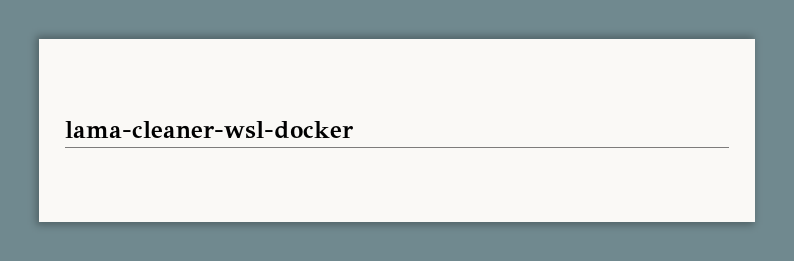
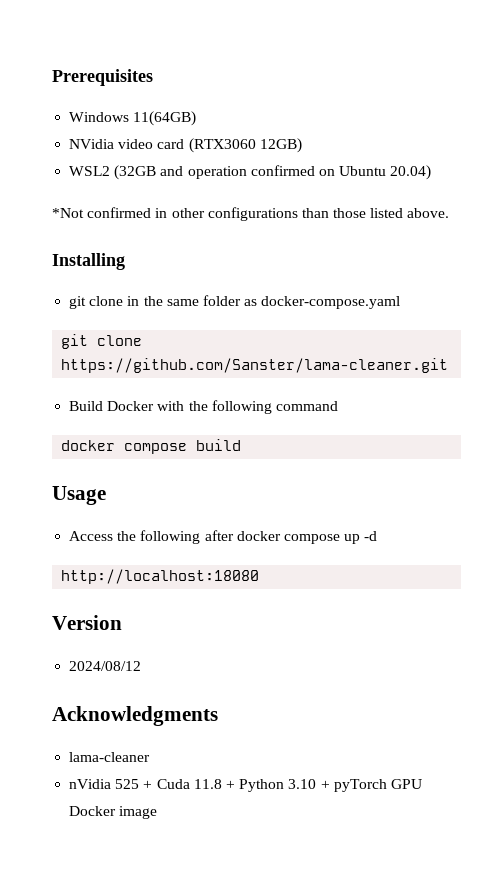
[65,121,354,139] lama-cleaner-wsl-docker -> [52,69,153,86] [69,111,197,126] [69,138,302,153] [69,165,432,180] [52,207,450,221] [52,253,125,270] [69,295,401,309] [61,334,143,349] [61,358,449,373] [69,400,338,414] [61,439,242,454] [52,486,106,505] [69,530,378,544] [61,569,260,584] [52,615,122,630] [69,661,142,671] [52,706,218,726] [69,752,151,762] [69,779,422,792] [69,806,158,819] Prerequisites // Windows 11(64GB) // NVidia video card (RTX3060 12GB) // WSL2 (32GB and operation confirmed on Ubuntu 20.04) // *Not confirmed in other configurations than those listed above. // Installing // git clone in the same folder as docker-compose.yaml // git clone https://github.com/Sanster/lama-cleaner.git // Build Docker with the following command // docker compose build // Usage // Access the following after docker compose up -d // http://localhost:18080 // Version // 2024/08/12 // Acknowledgments // lama-cleaner // nVidia 525 + Cuda 11.8 + Python 3.10 + pyTorch GPU Docker image

